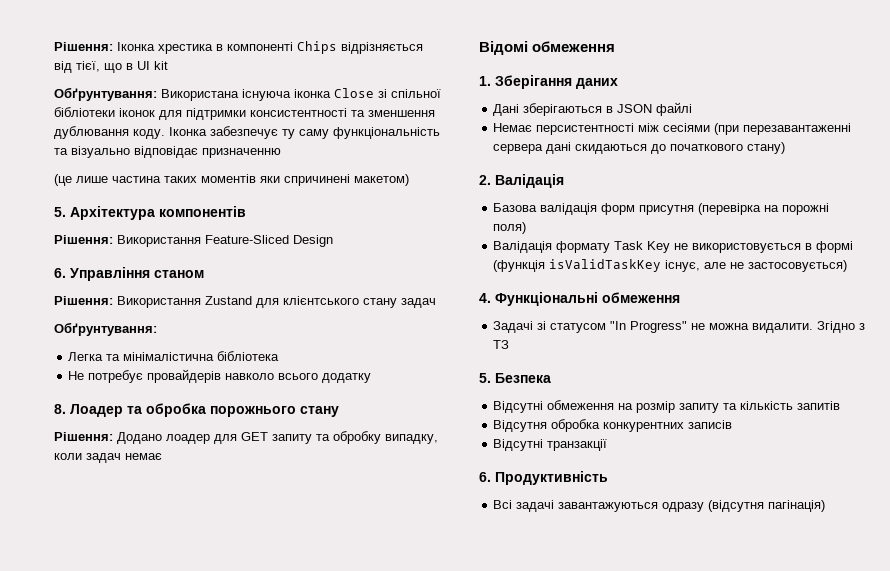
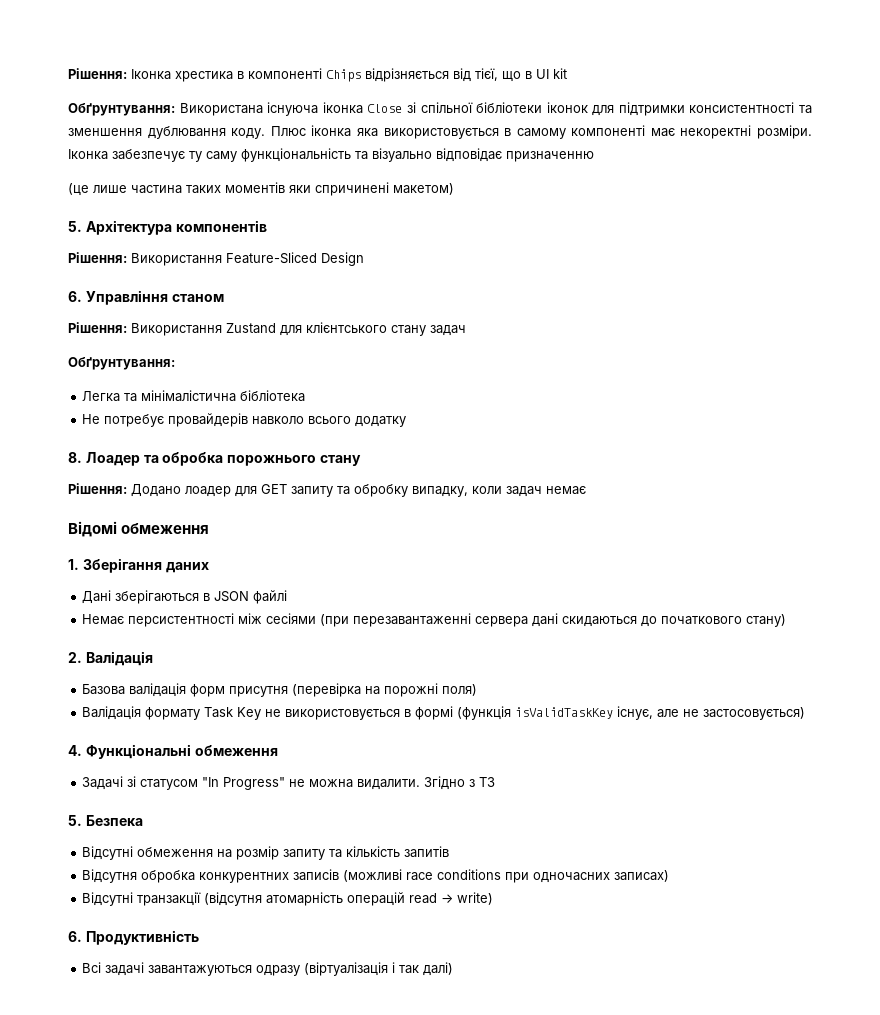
(165, 134) none -> [270,125,813,139] Плюс іконка яка використовується в самому компоненті має некоректні розміри.
[493,439,608,451] // Відсутні транзакції -> [343,869,670,883] [82,892,494,906] (можливі race conditions при одночасних записах) // Відсутні транзакції (відсутня атомарність операцій read → write)
[708,500,826,512] (відсутня пагінація) -> [304,962,454,976] (віртуалізація і так далі)

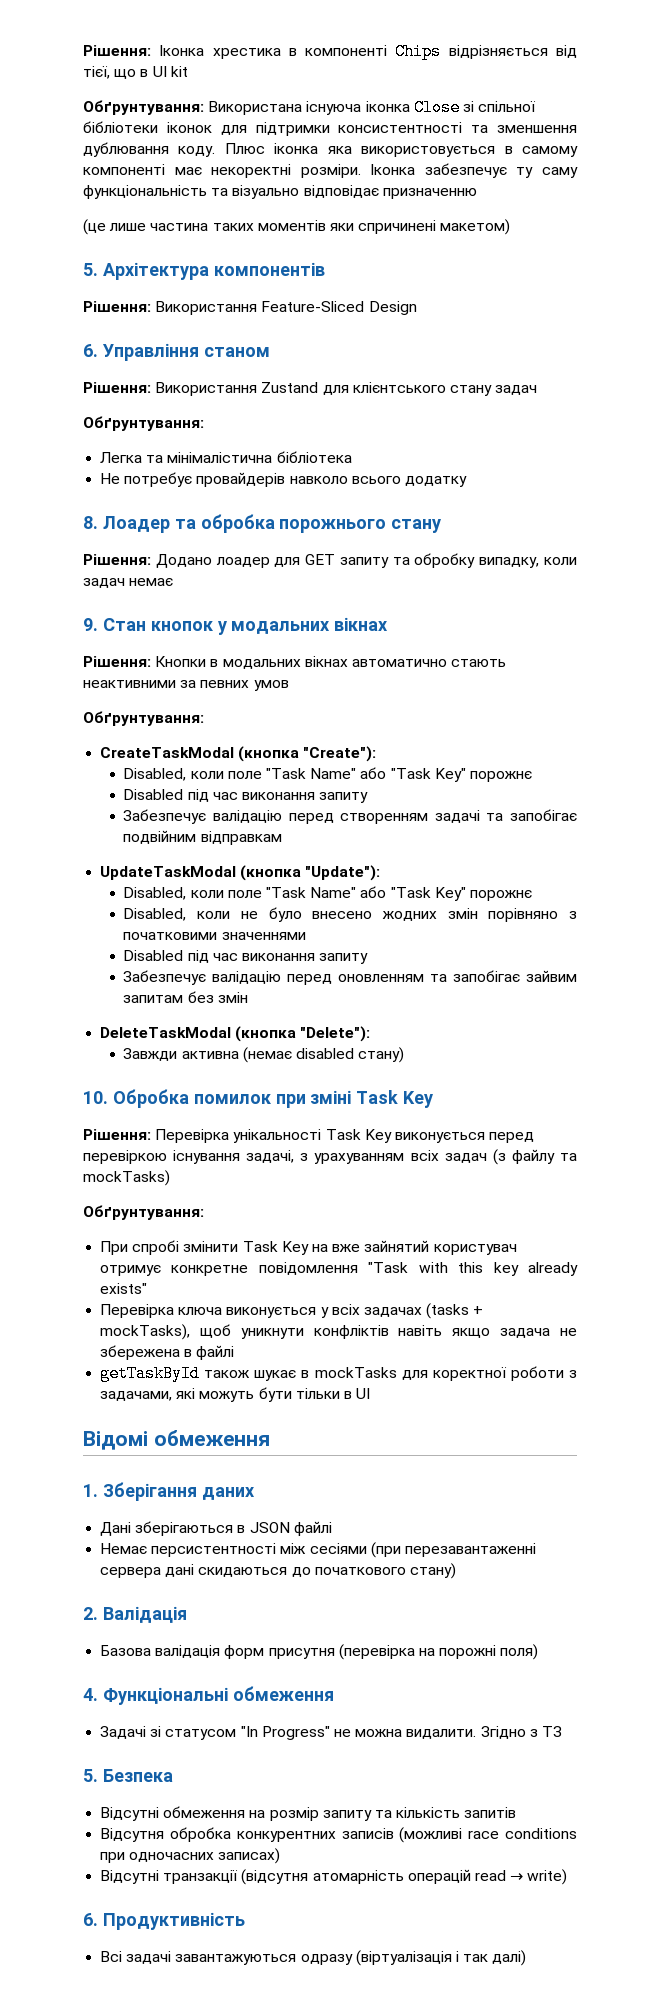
(586, 490) none -> [83,617,389,635] [83,656,507,669] [83,680,289,691] [83,711,204,726] [100,746,377,762] [123,767,532,782] [123,789,369,803] [123,809,577,824] [123,830,282,845] [100,865,381,881] [123,886,532,901] [123,907,577,922] [123,932,306,940] [123,950,369,964] [123,970,577,985] [123,991,248,1003] [100,1026,371,1042] [123,1047,405,1063] [83,1089,434,1108] [83,1129,535,1143] [83,1149,577,1165] [83,1170,170,1186] [83,1205,204,1220] [100,1240,517,1255] [100,1262,578,1276] [100,1283,148,1294] [100,1303,484,1319] [100,1324,577,1340] [100,1345,235,1360] [100,1365,577,1382] [100,1387,371,1402] // 9. Стан кнопок у модальних вікнах // Рішення: Кнопки в модальних вікнах автоматично стають неактивними за певних умов // Обґрунтування: // CreateTaskModal (кнопка "Create"): // Disabled, коли поле "Task Name" або "Task Key" порожнє // Disabled під час виконання запиту // Забезпечує валідацію перед створенням задачі та запобігає подвійним відправкам // UpdateTaskModal (кнопка "Update"): // Disabled, коли поле "Task Name" або "Task Key" порожнє // Disabled, коли не було внесено жодних змін порівняно з початковими значеннями // Disabled під час виконання запиту // Забезпечує валідацію перед оновленням та запобігає зайвим запитам без змін // DeleteTaskModal (кнопка "Delete"): // Завжди активна (немає disabled стану) // 10. Обробка помилок при зміні Task Key // Рішення: Перевірка унікальності Task Key виконується перед перевіркою існування задачі, з урахуванням всіх задач (з файлу та mockTasks) // Обґрунтування: // При спробі змінити Task Key на вже зайнятий користувач отримує конкретне повідомлення "Task with this key already exists" // Перевірка ключа виконується у всіх задачах (tasks + mockTasks), щоб уникнути конфліктів навіть якщо задача не збережена в файлі // getTaskById також шукає в mockTasks для коректної роботи з задачами, які можуть бути тільки в UI
[82,706,806,720] // Валідація формату Task Key не використовується в формі (функція isValidTaskKey існує, але не застосовується) -> (539, 1652) none

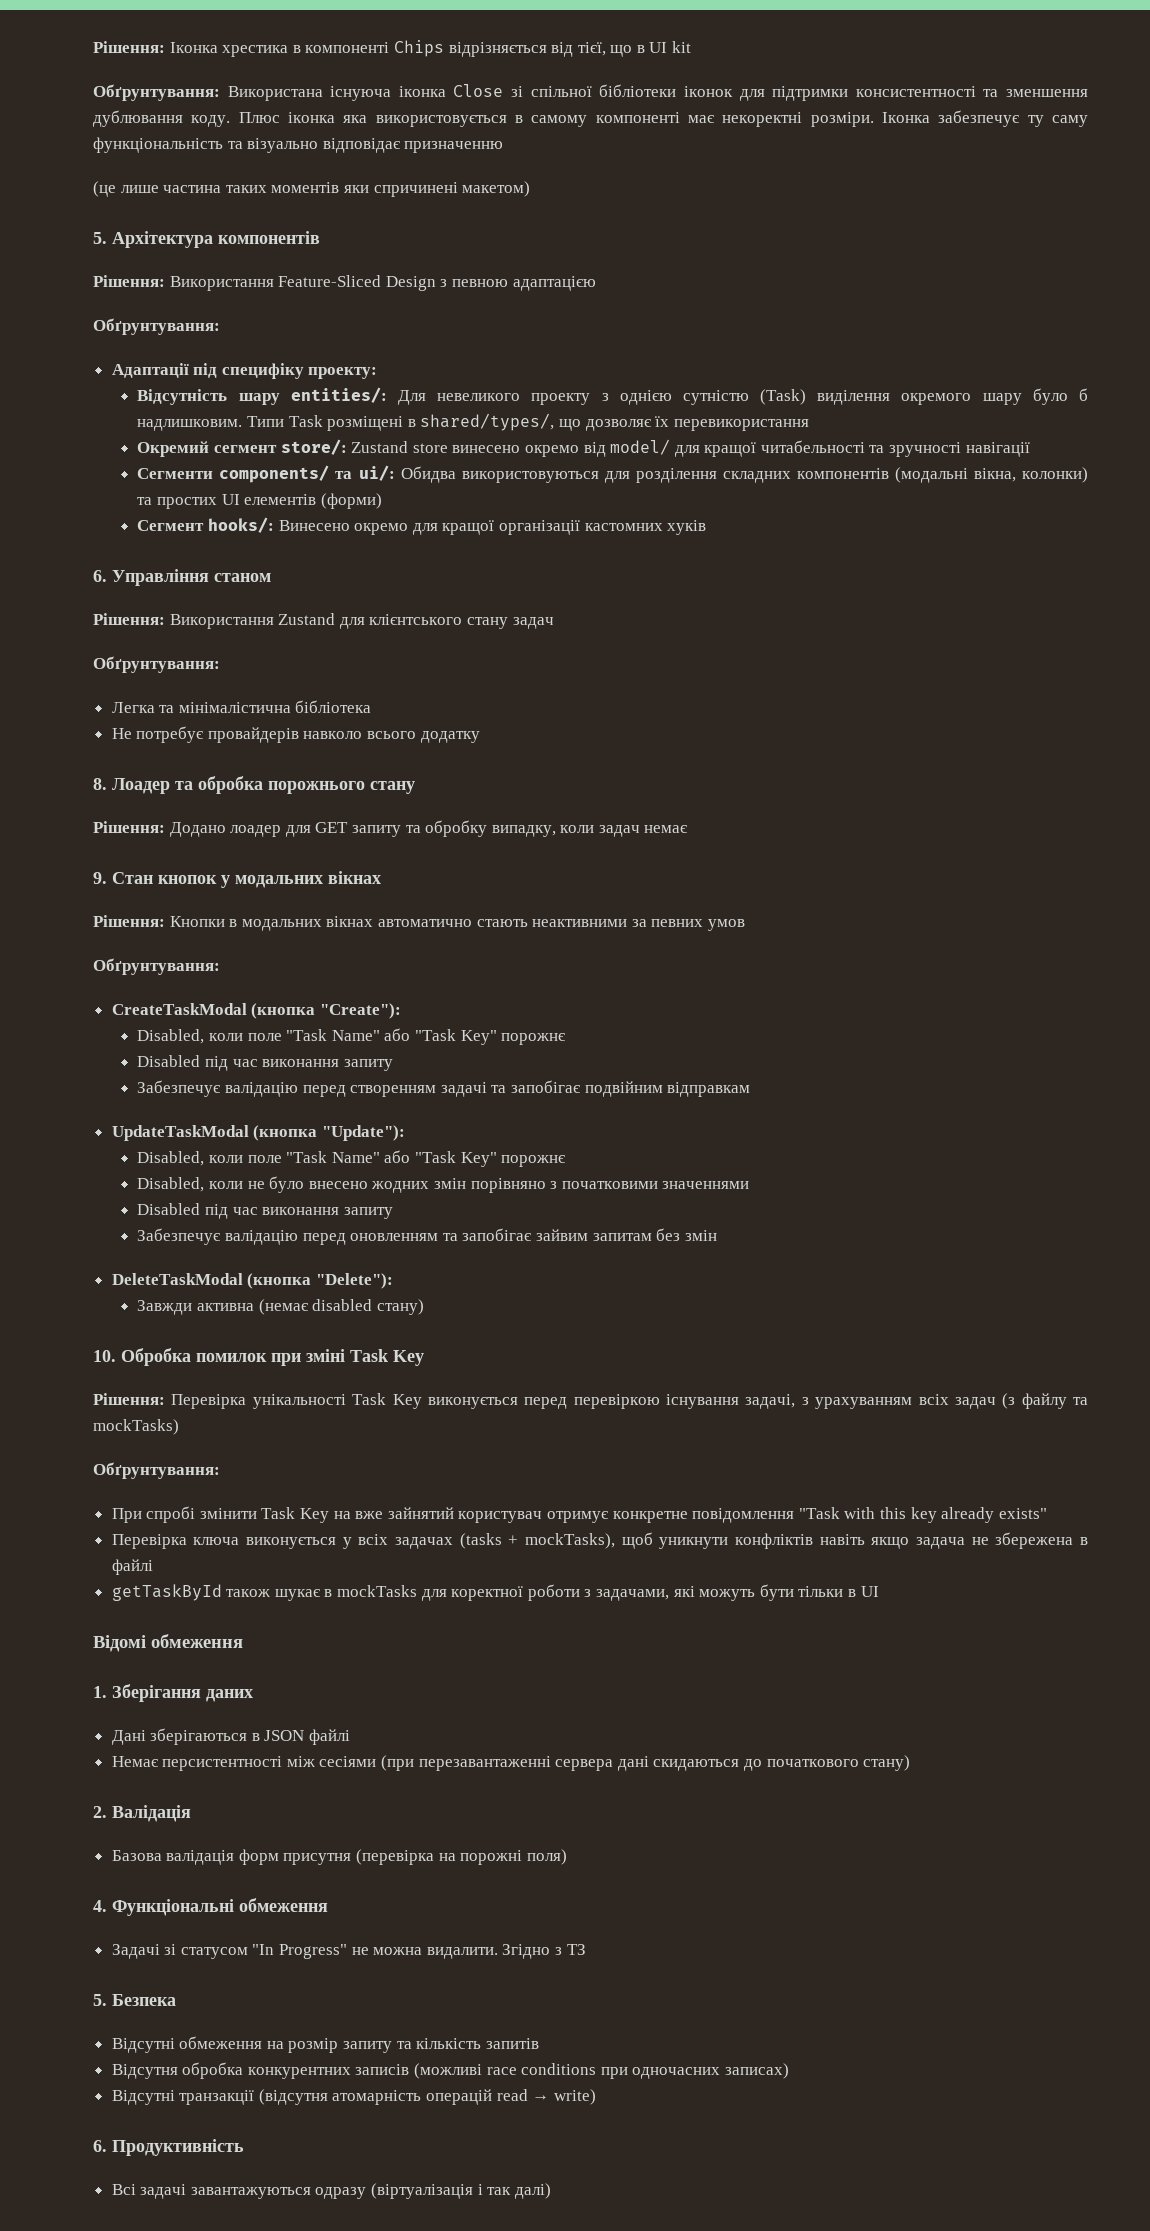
(417, 308) none -> [440,276,596,291] [93,318,220,335] [111,363,378,379] [137,387,1088,405] [137,413,809,431] [137,439,1030,457] [137,465,1088,483] [137,493,382,509] [137,517,707,535] з певною адаптацією // Обґрунтування: // Адаптації під специфіку проекту: // Відсутність шару entities/: Для невеликого проекту з однією сутністю (Task) виділення окремого шару було б надлишковим. Типи Task розміщені в shared/types/, що дозволяє їх перевикористання // Окремий сегмент store/: Zustand store винесено окремо від model/ для кращої читабельності та зручності навігації // Сегменти components/ та ui/: Обидва використовуються для розділення складних компонентів (модальні вікна, колонки) та простих UI елементів (форми) // Сегмент hooks/: Винесено окремо для кращої організації кастомних хуків

